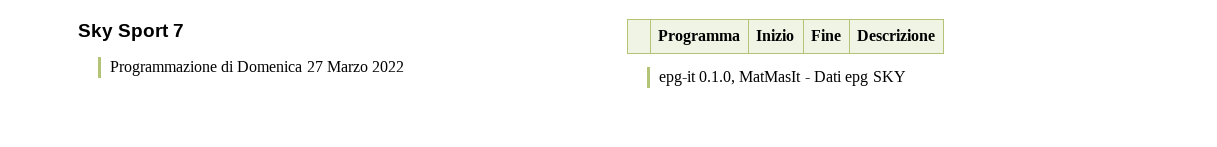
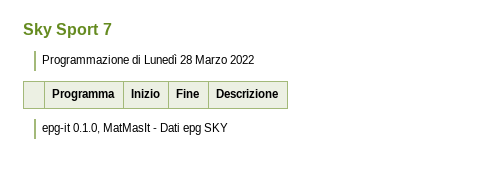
[237,61,323,72] Domenica 27 -> [143,54,192,64] Lunedì 28

